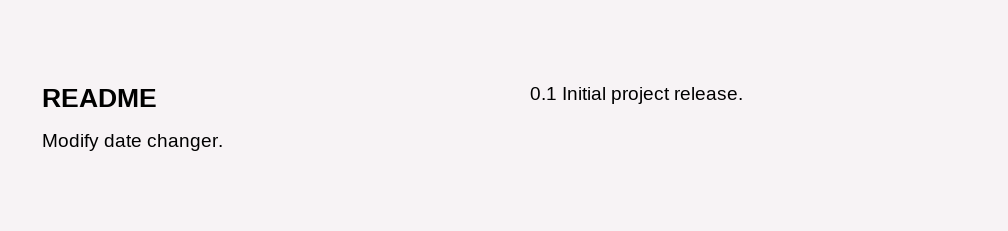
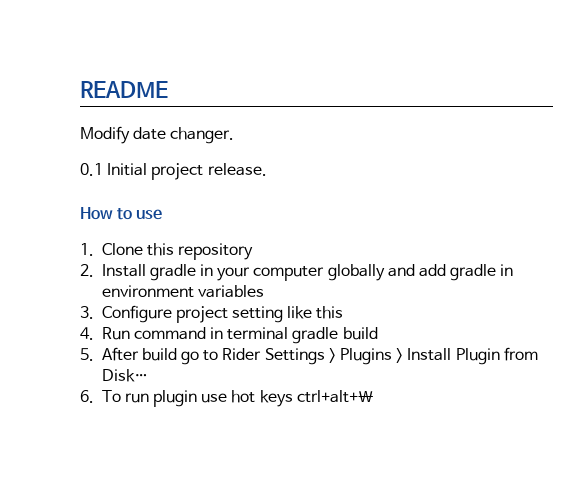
(744, 93) none -> [80,207,163,220] [80,243,254,260] [80,264,514,281] [101,285,264,298] [80,305,344,323] [80,327,378,344] [80,347,538,365] [101,369,148,382] [80,390,373,407] // How to use // 1. Clone this repository // 2. Install gradle in your computer globally and add gradle in environment variables // 3. Configure project setting like this // 4. Run command in terminal gradle build // 5. After build go to Rider Settings > Plugins > Install Plugin from Disk… // 6. To run plugin use hot keys ctrl+alt+\

